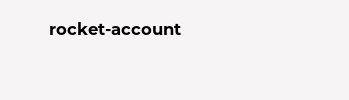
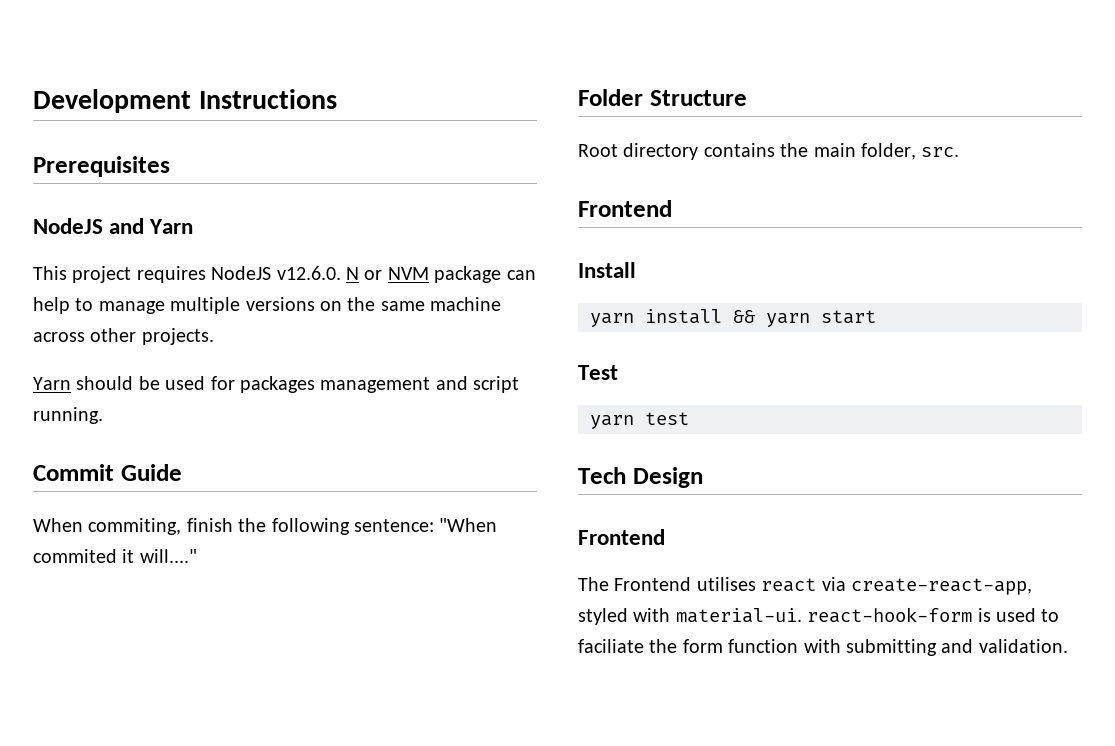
[49,22,181,35] rocket-account -> [33,89,337,113] [33,156,170,177] [33,218,194,234] [33,266,536,283] [33,297,502,314] [33,328,214,345] [33,376,520,393] [33,407,103,424] [33,464,182,481] [33,518,498,535] [33,549,197,563] [578,89,747,106] [578,143,960,160] [578,200,672,217] [578,262,636,278] [590,309,876,327] [578,365,618,380] [590,412,689,429] [578,467,703,488] [578,529,665,545] [578,577,1032,595] [578,607,1060,625] [578,639,1068,656] Development Instructions // Prerequisites // NodeJS and Yarn // This project requires NodeJS v12.6.0. N or NVM package can help to manage multiple versions on the same machine across other projects. // Yarn should be used for packages management and script running. // Commit Guide // When commiting, finish the following sentence: "When commited it will...." // Folder Structure // Root directory contains the main folder, src. // Frontend // Install // yarn install && yarn start // Test // yarn test // Tech Design // Frontend // The Frontend utilises react via create-react-app, styled with material-ui. react-hook-form is used to faciliate the form function with submitting and validation.

